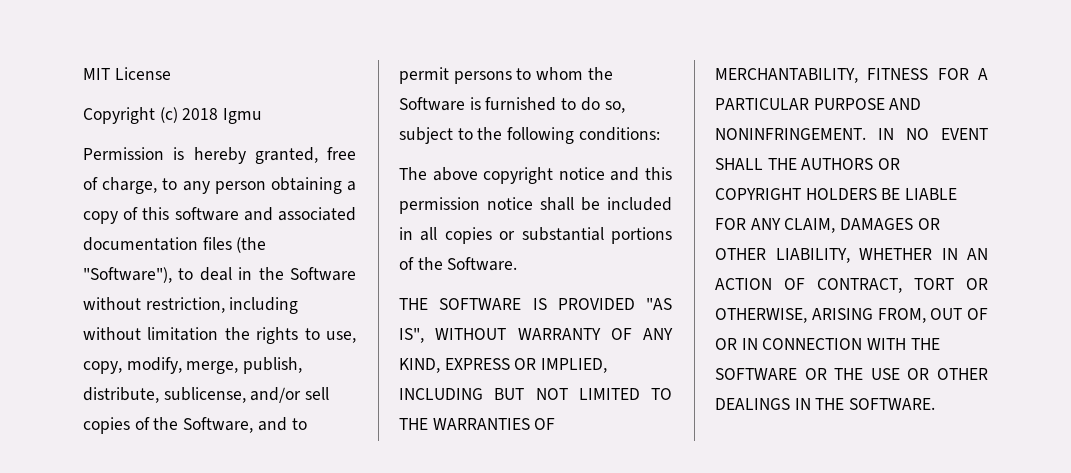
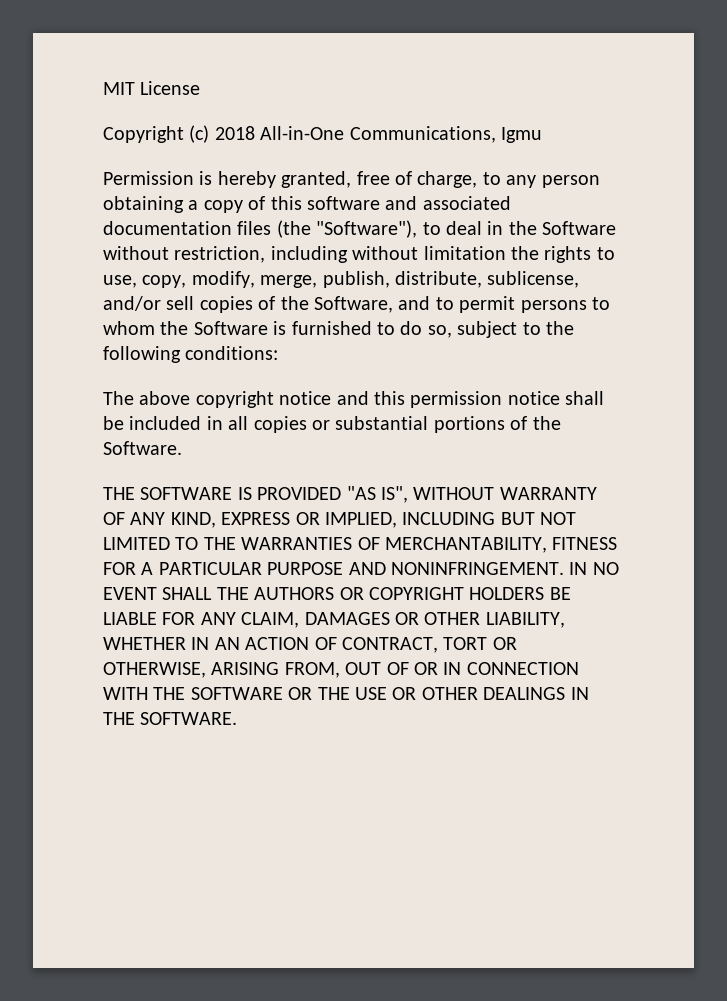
(219, 114) none -> [260,126,496,143] All-in-One Communications,

